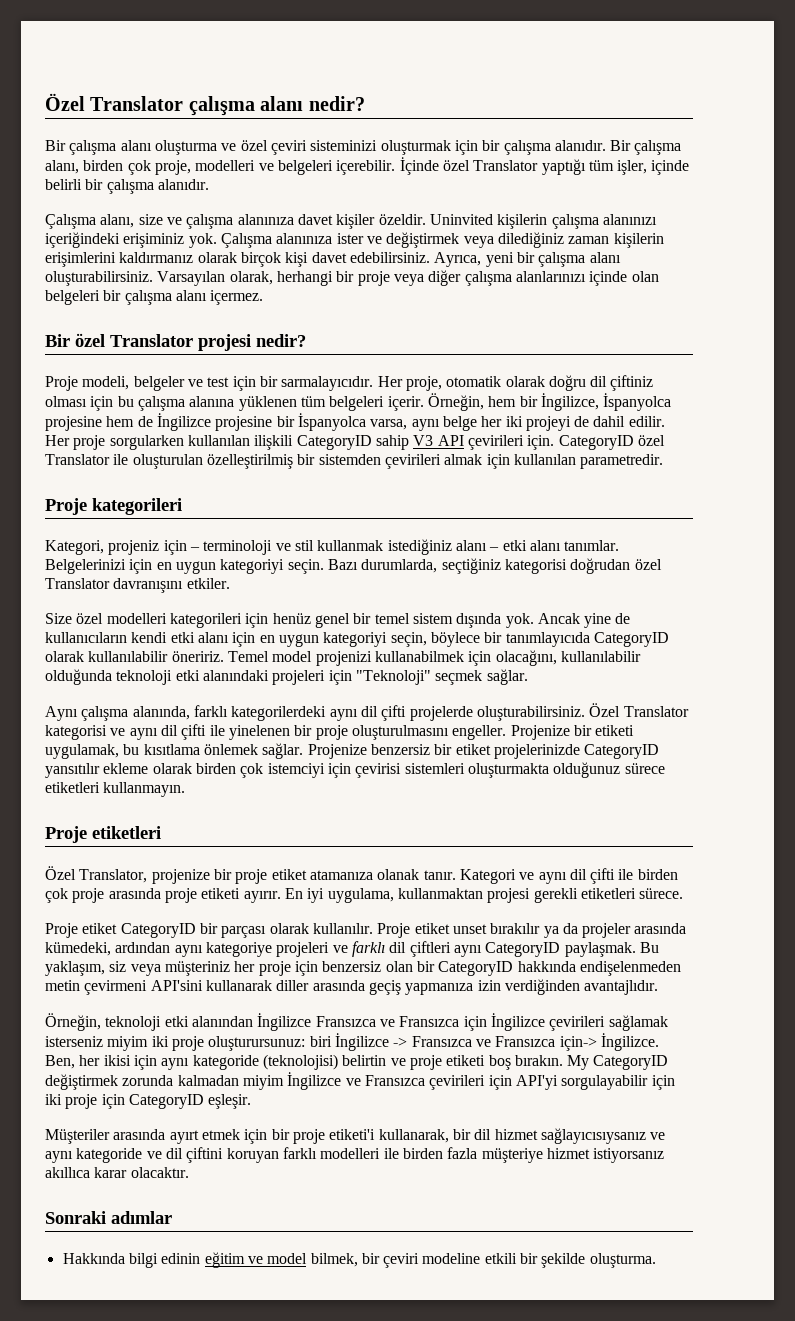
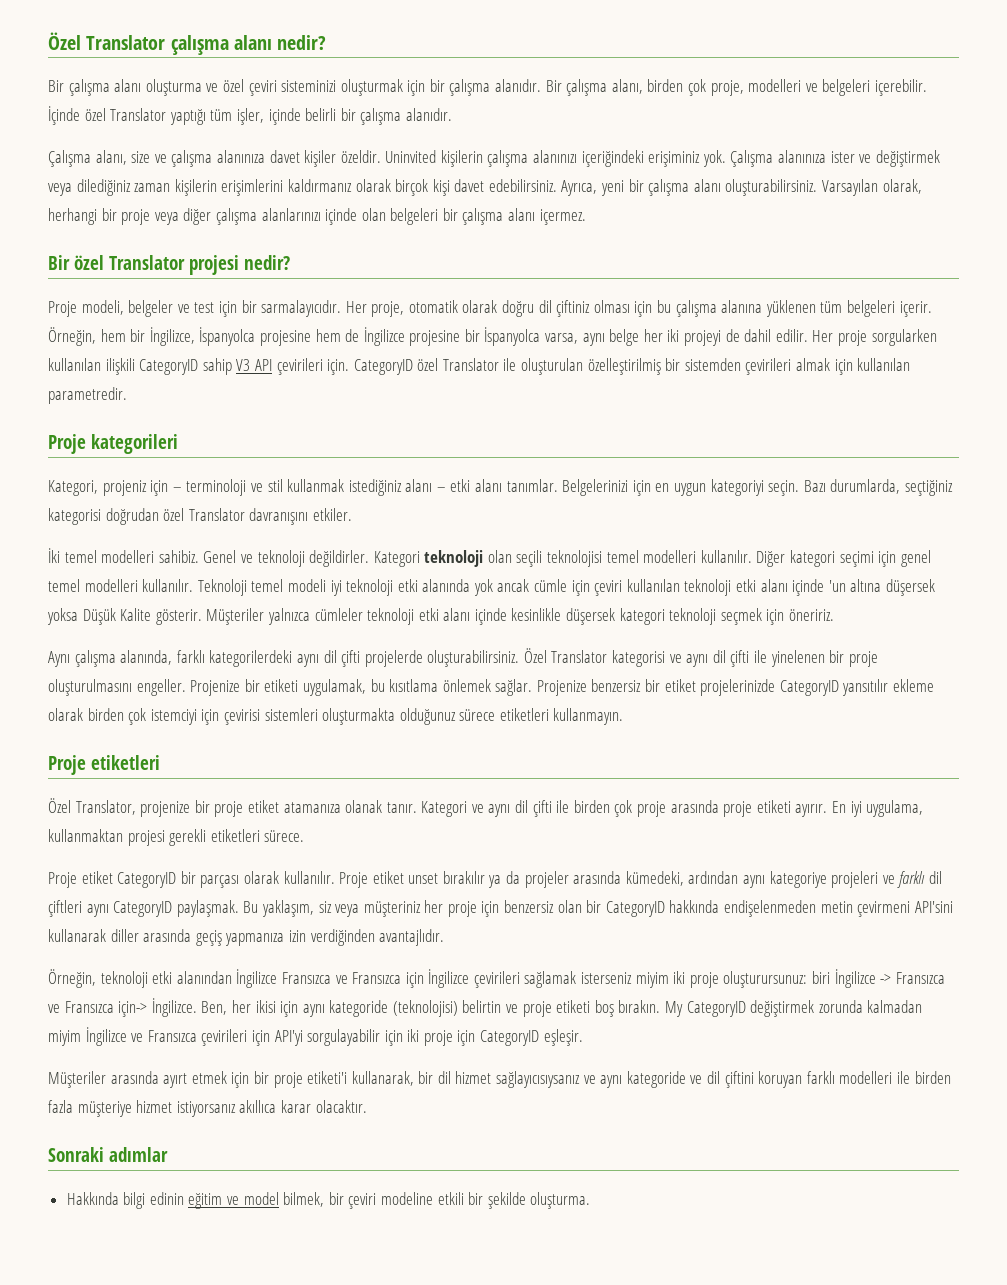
[45,613,631,628] [45,632,669,647] [45,650,641,666] [45,669,528,685] Size özel modelleri kategorileri için henüz genel bir temel sistem dışında yok. Ancak yine de kullanıcıların kendi etki alanı için en uygun kategoriyi seçin, böylece bir tanımlayıcıda CategoryID olarak kullanılabilir öneririz. Temel model projenizi kullanabilmek için olacağını, kullanılabilir olduğunda teknoloji etki alanındaki projeleri için "Teknoloji" seçmek sağlar. -> [48,548,931,567] [48,579,935,596] [47,608,835,625] İki temel modelleri sahibiz. Genel ve teknoloji değildirler. Kategori teknoloji olan seçili teknolojisi temel modelleri kullanılır. Diğer kategori seçimi için genel temel modelleri kullanılır. Teknoloji temel modeli iyi teknoloji etki alanında yok ancak cümle için çeviri kullanılan teknoloji etki alanı içinde 'un altına düşersek yoksa Düşük Kalite gösterir. Müşteriler yalnızca cümleler teknoloji etki alanı içinde kesinlikle düşersek kategori teknoloji seçmek için öneririz.

